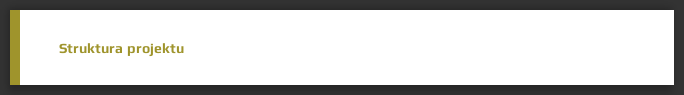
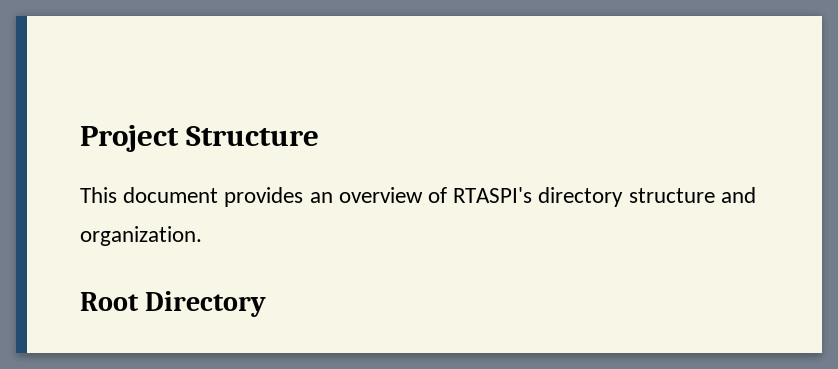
[59,43,184,57] Struktura projektu -> [80,125,320,152] [80,187,756,207] [80,226,202,246] [80,291,267,317] Project Structure // This document provides an overview of RTASPI's directory structure and organization. // Root Directory

